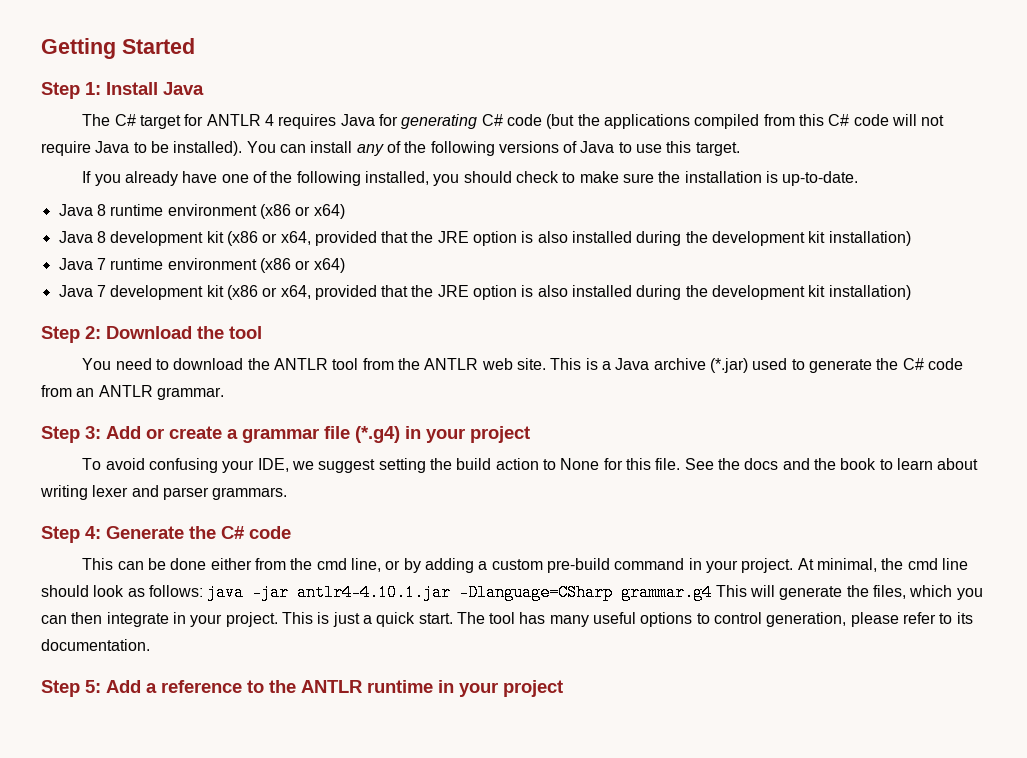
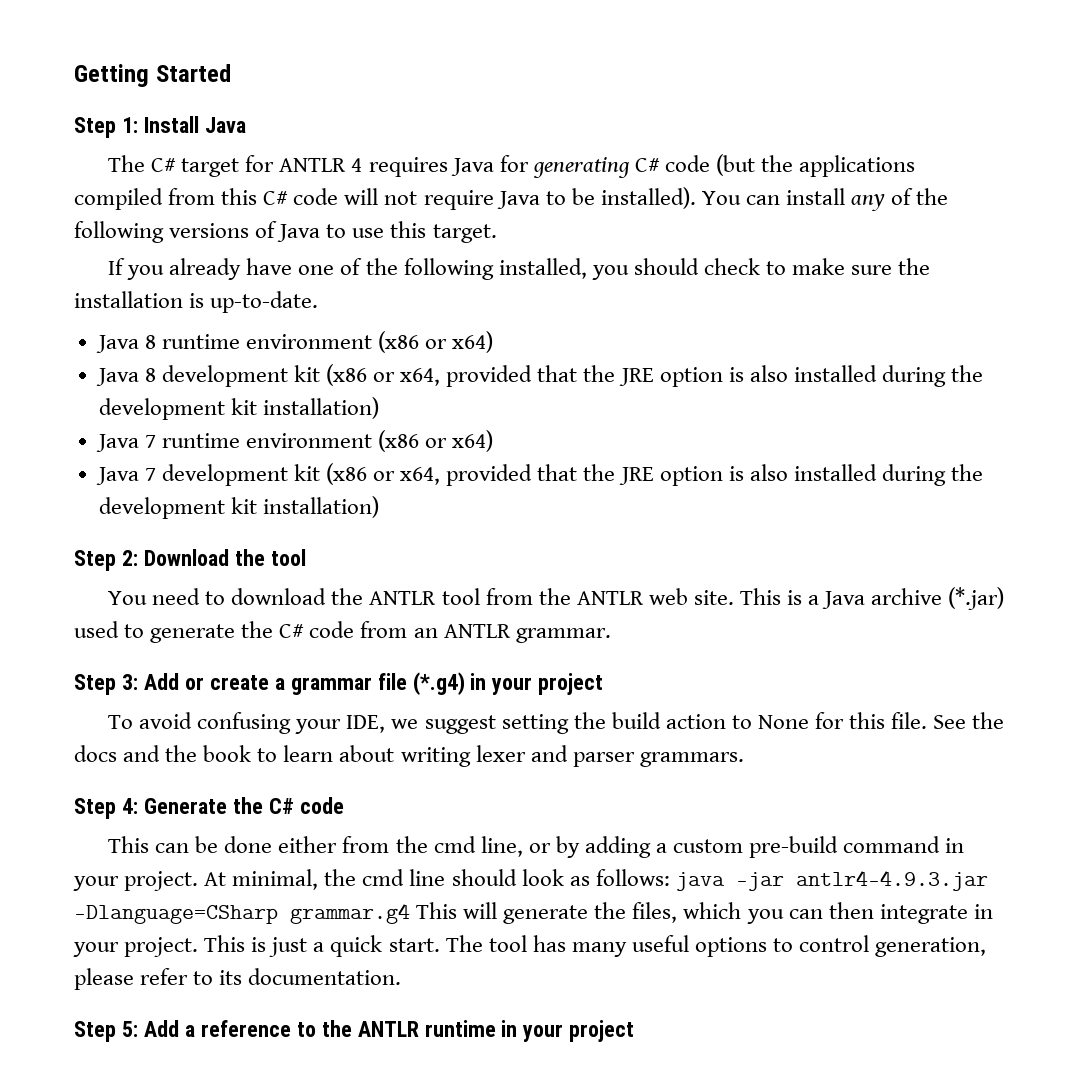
[297,584,452,601] antlr4-4.10.1.jar -> [795,870,988,891] antlr4-4.9.3.jar

